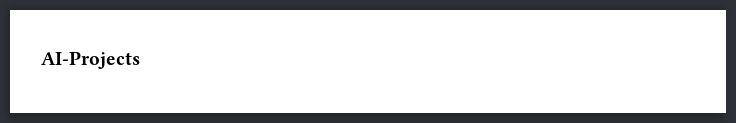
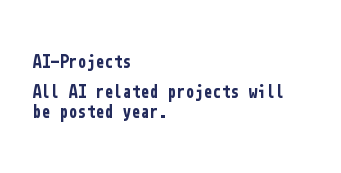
(140, 60) none -> [32,84,284,102] [32,104,167,122] // All AI related projects will be posted year.

